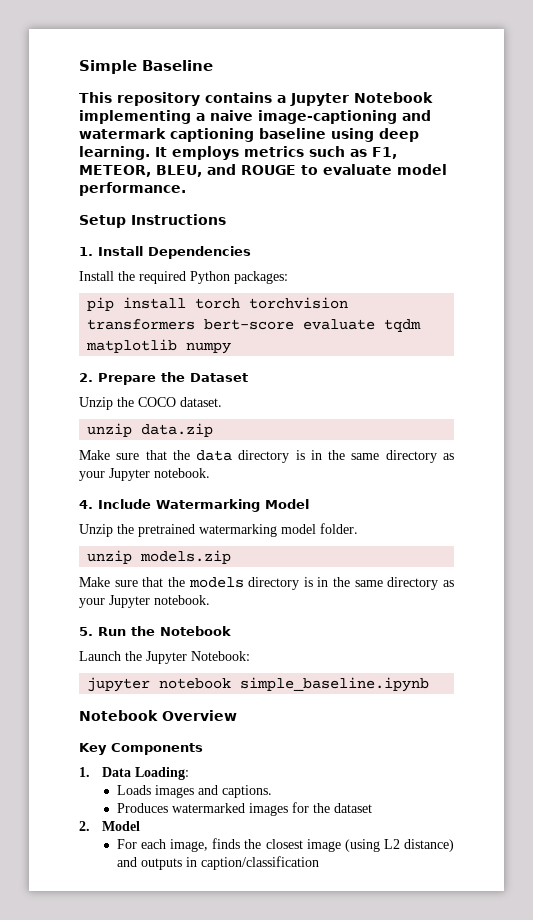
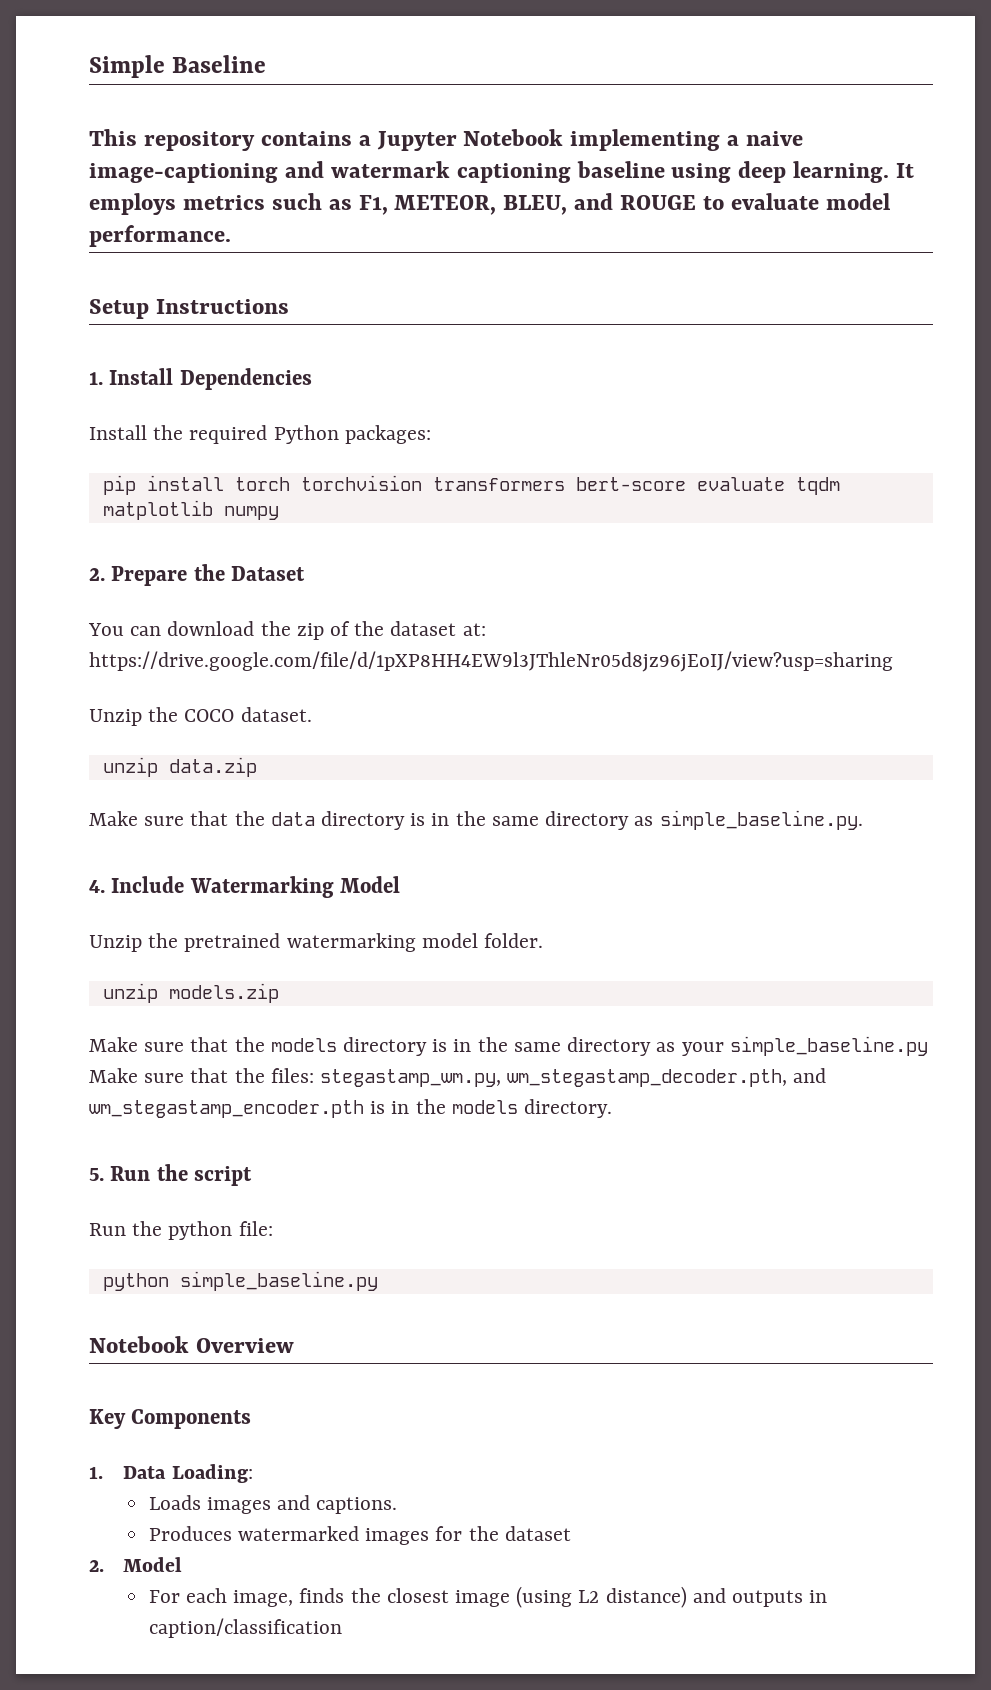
(248, 377) none -> [88,621,486,640] [89,651,893,672] // You can download the zip of the dataset at: https://drive.google.com/file/d/1pXP8HH4EW9l3JThleNr05d8jz96jEoIJ/view?usp=sharing
[79,468,210,481] your Jupyter notebook. -> [659,810,863,830] simple_baseline.py.
[109,595,210,608] [79,626,231,636] [79,651,250,664] [87,677,430,692] Jupyter notebook. // 5. Run the Notebook // Launch the Jupyter Notebook: // jupyter notebook simple_baseline.ipynb -> [729,1036,928,1056] [89,1068,827,1087] [89,1099,613,1118] [89,1164,253,1186] [89,1221,273,1240] [102,1271,378,1291] simple_baseline.py Make sure that the files: stegastamp_wm.py, wm_stegastamp_decoder.pth, and wm_stegastamp_encoder.pth is in the models directory. // 5. Run the script // Run the python file: // python simple_baseline.py

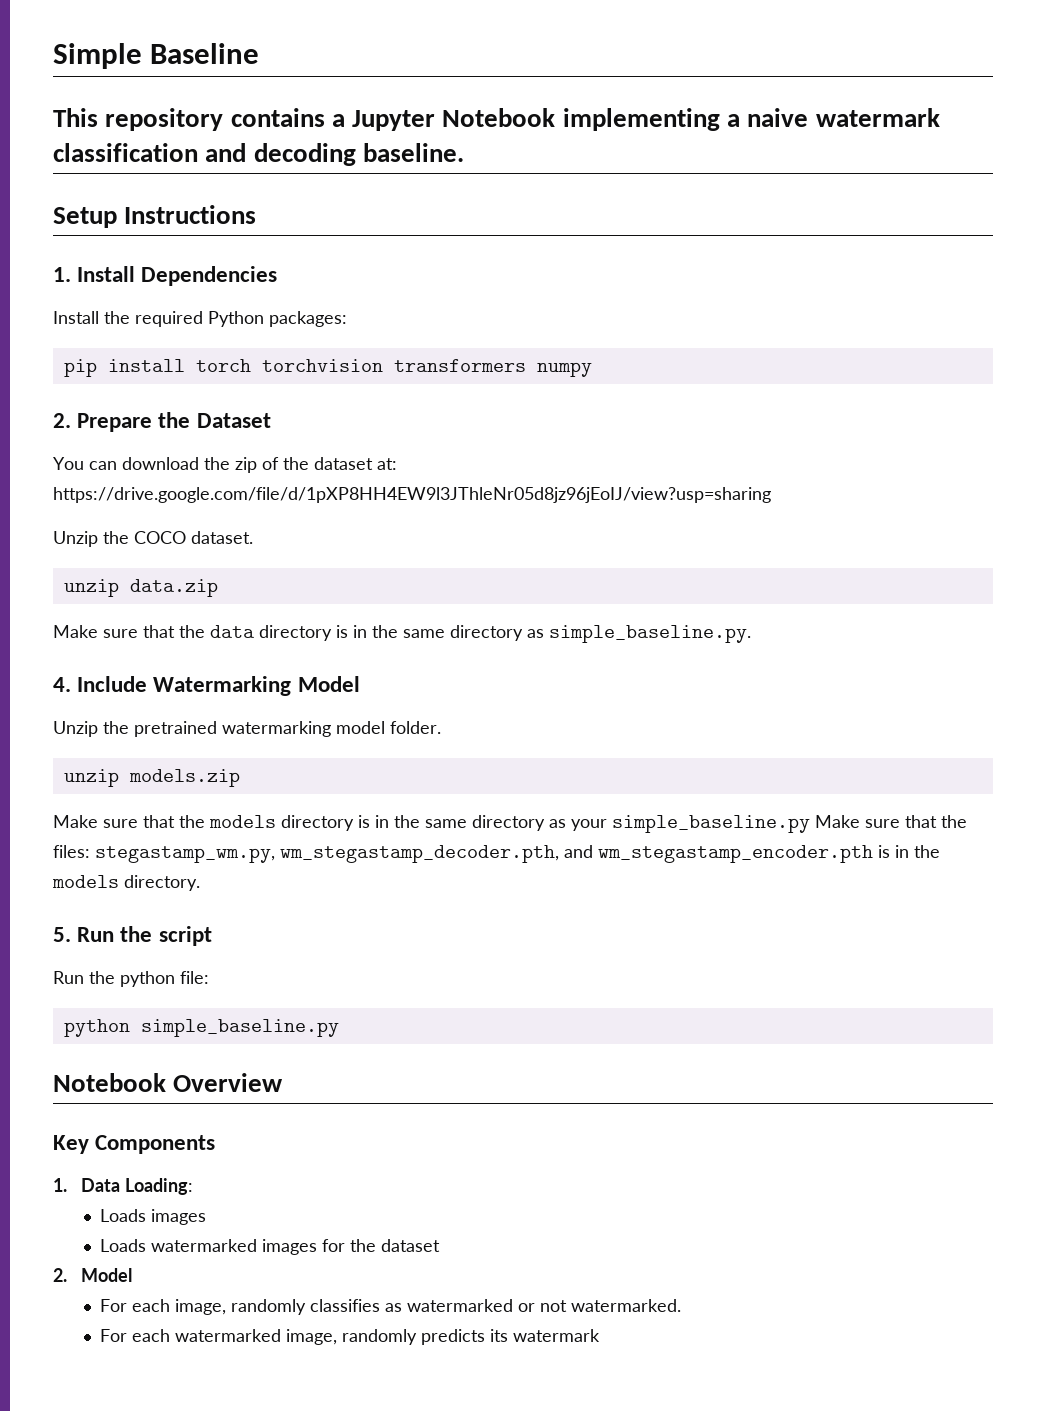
[89,161,915,183] [89,193,890,215] [89,225,231,247] image-captioning and watermark captioning baseline using deep learning. It employs metrics such as F1, METEOR, BLEU, and ROUGE to evaluate model performance. -> [815,108,940,127] [53,143,464,166] watermark classification and decoding baseline.
[575,477,840,495] [102,500,213,520] bert-score evaluate tqdm matplotlib -> (526, 365) none
[277,1495,398,1514] [148,1526,232,1541] and captions. // Produces -> [100,1239,147,1252] // Loads
[299,1586,828,1608] [148,1618,342,1638] finds the closest image (using L2 distance) and outputs in caption/classification -> [231,1299,682,1315] [100,1329,601,1345] randomly classifies as watermarked or not watermarked. // For each watermarked image, randomly predicts its watermark

